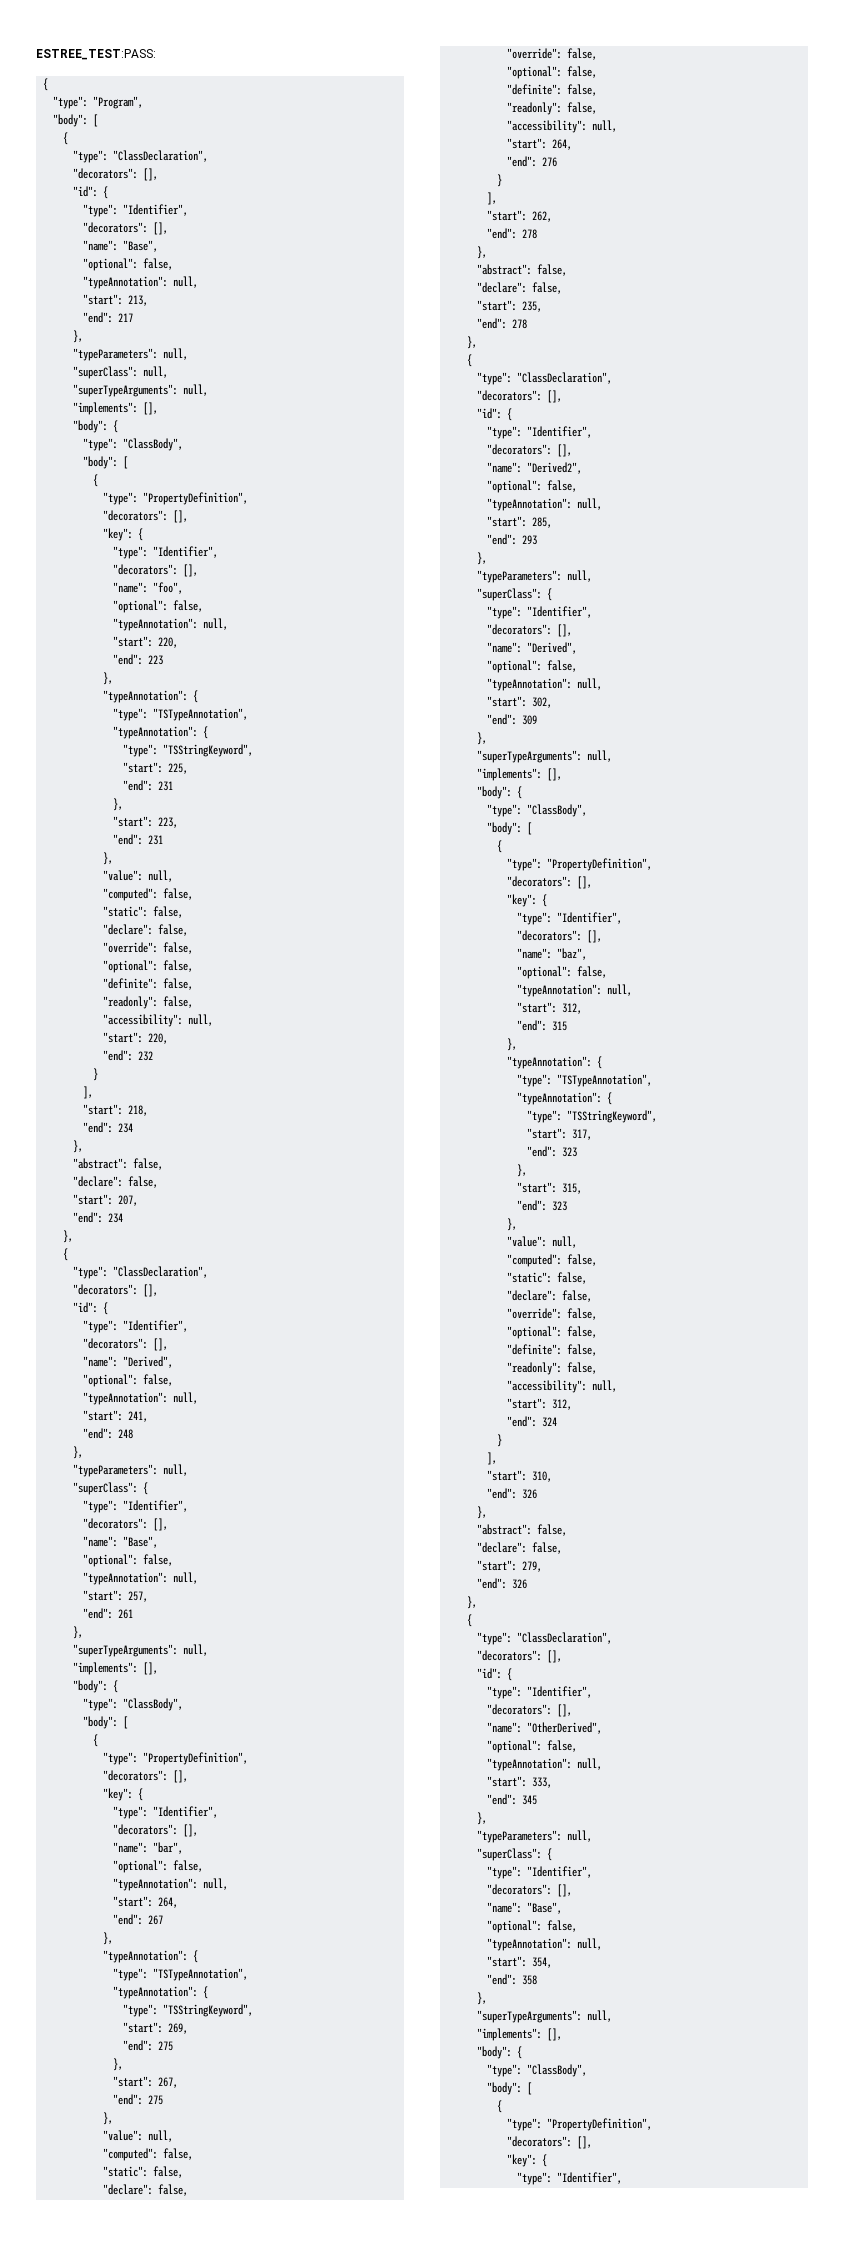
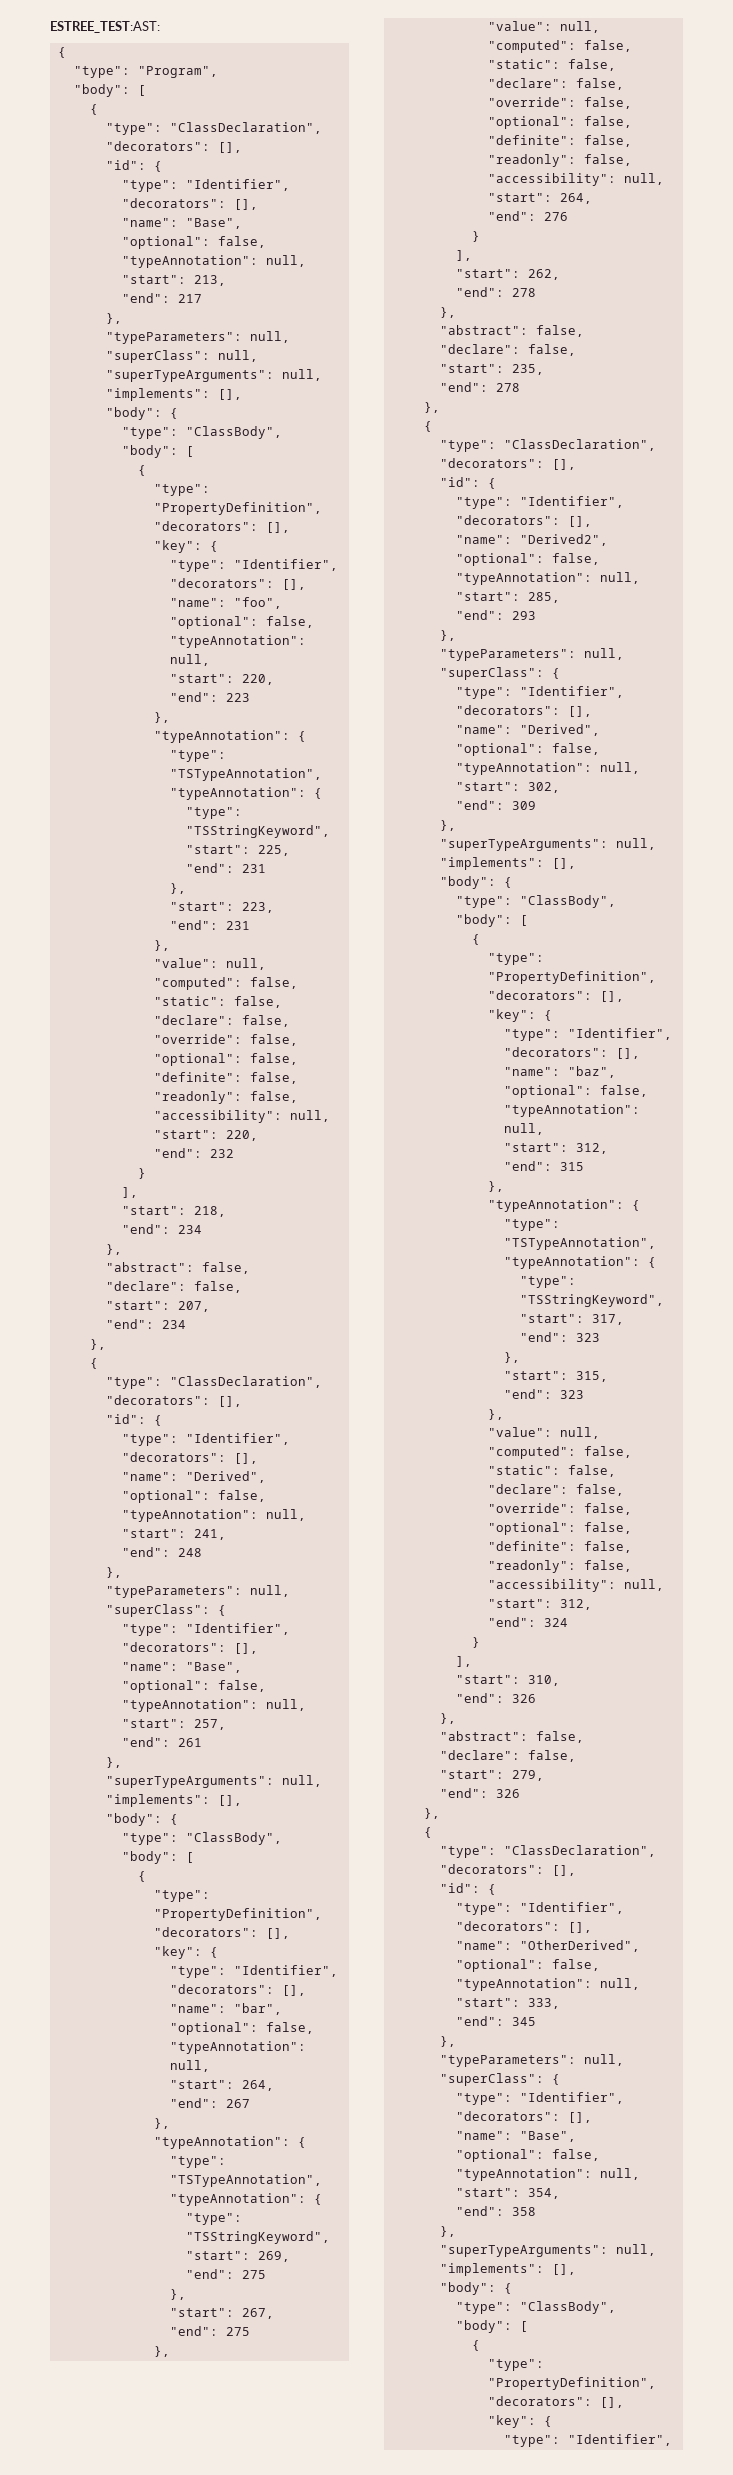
[36,49,156,60] ESTREE_TEST:PASS: -> [50,21,160,33] ESTREE_TEST:AST:

